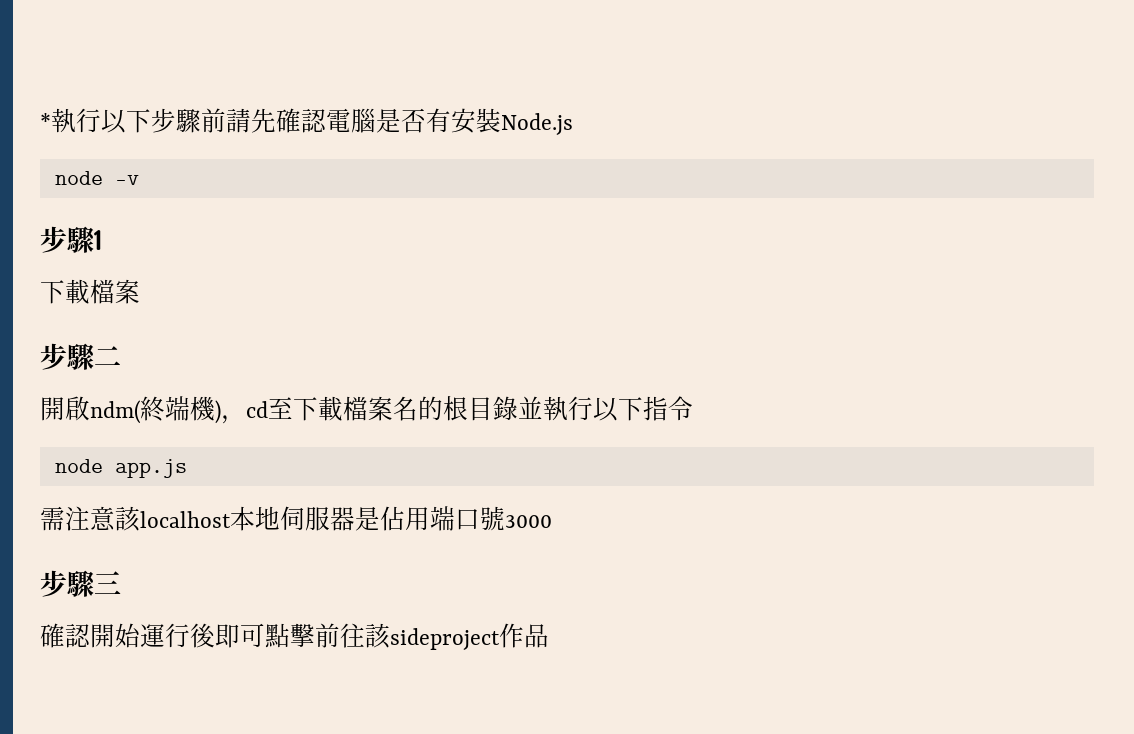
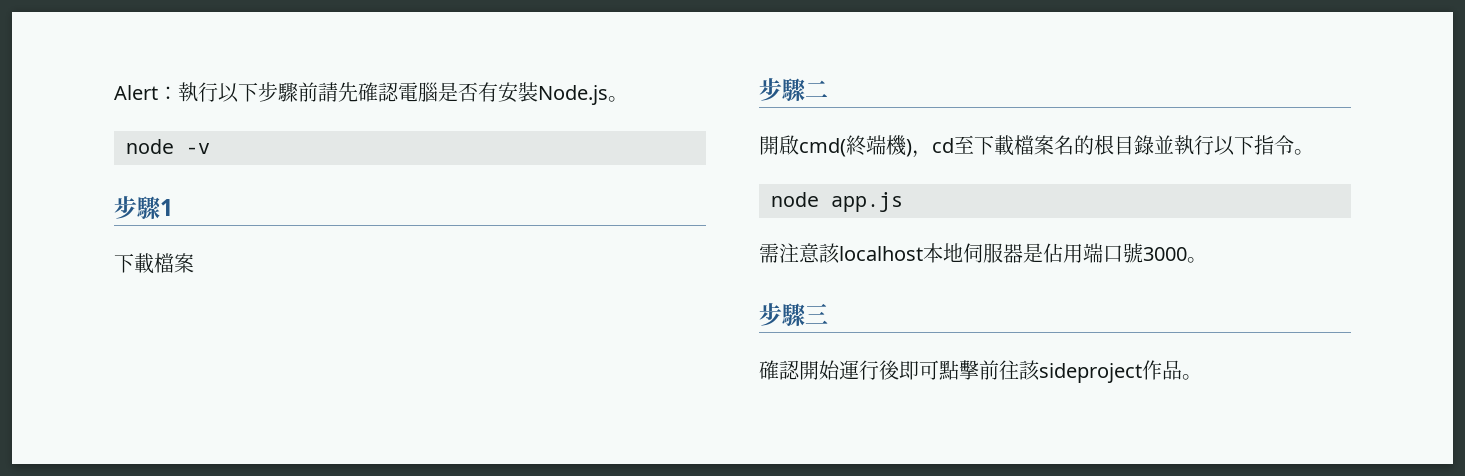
[40,113,51,130] * -> [114,85,178,100] Alert：
(573, 124) none -> [608,96,628,102] 。
[90,400,141,424] ndm( -> [799,138,846,157] cmd(
(693, 408) none -> [1294,149,1314,155] 。
(552, 521) none -> [1187,257,1207,263] 。
(549, 636) none -> [1182,374,1202,380] 。

